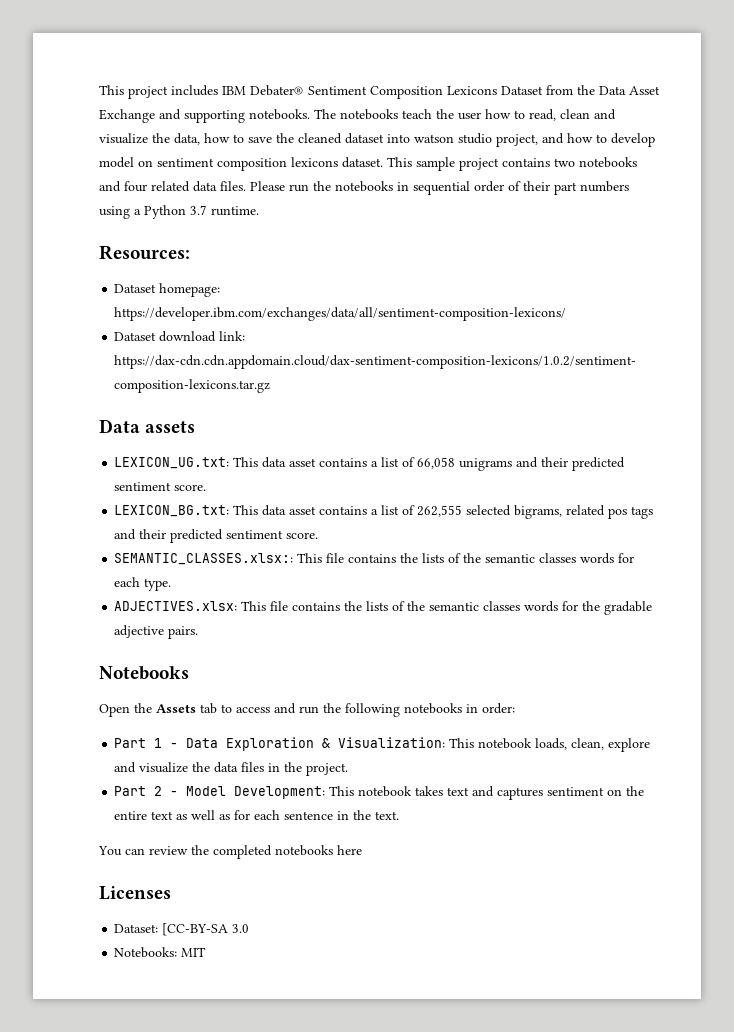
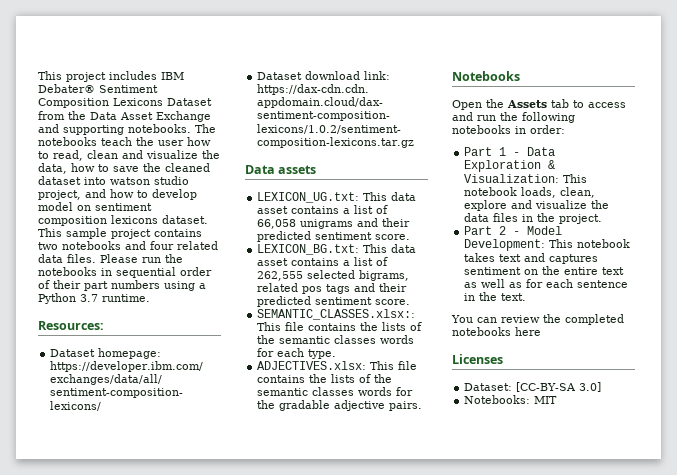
[232,924,250,933] 3.0 -> [579,382,602,392] 3.0]

